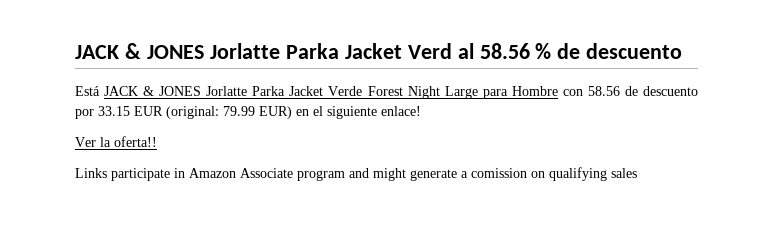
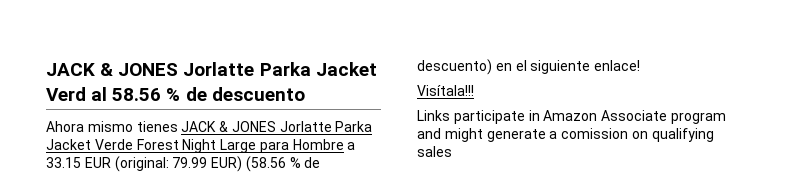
[75,86,100,96] Está -> [46,121,178,132] Ahora mismo tienes
[562,86,698,96] [75,109,94,119] con 58.56 de descuento por -> [347,142,356,150] a
(292, 112) none -> [245,156,321,172] [417,59,492,75] (58.56 % de descuento)
[75,136,157,147] Ver la oferta!! -> [417,85,474,96] Visítala!!!

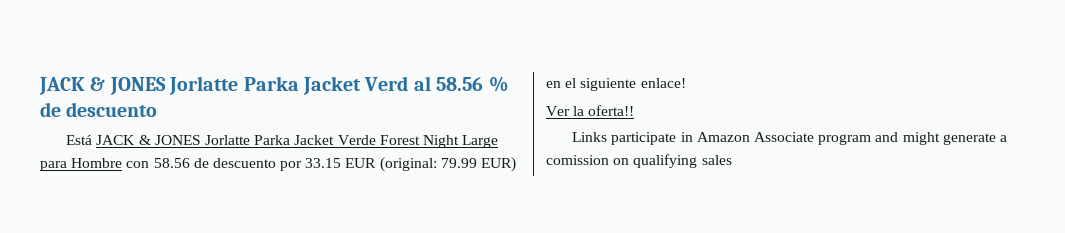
[46,121,178,132] Ahora mismo tienes -> [66,135,93,145] Está
[347,142,356,150] a -> [126,158,303,171] con 58.56 de descuento por
[245,156,321,172] [417,59,492,75] (58.56 % de descuento) -> (517, 164) none
[417,85,474,96] Visítala!!! -> [546,105,635,116] Ver la oferta!!

